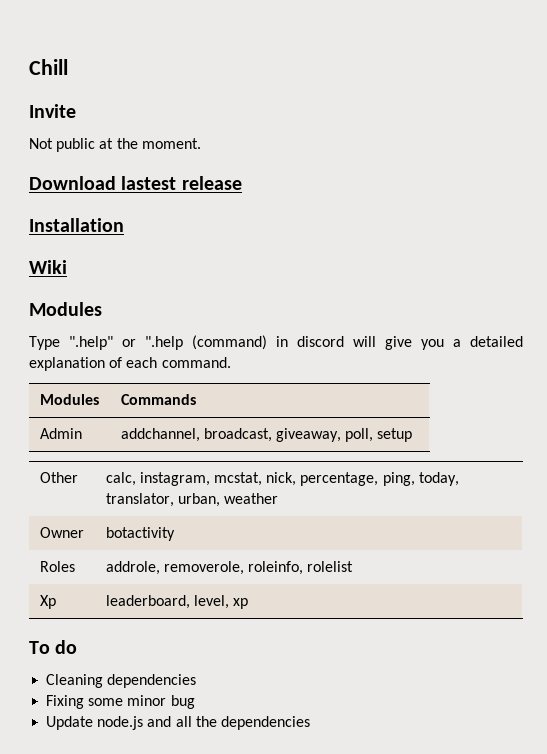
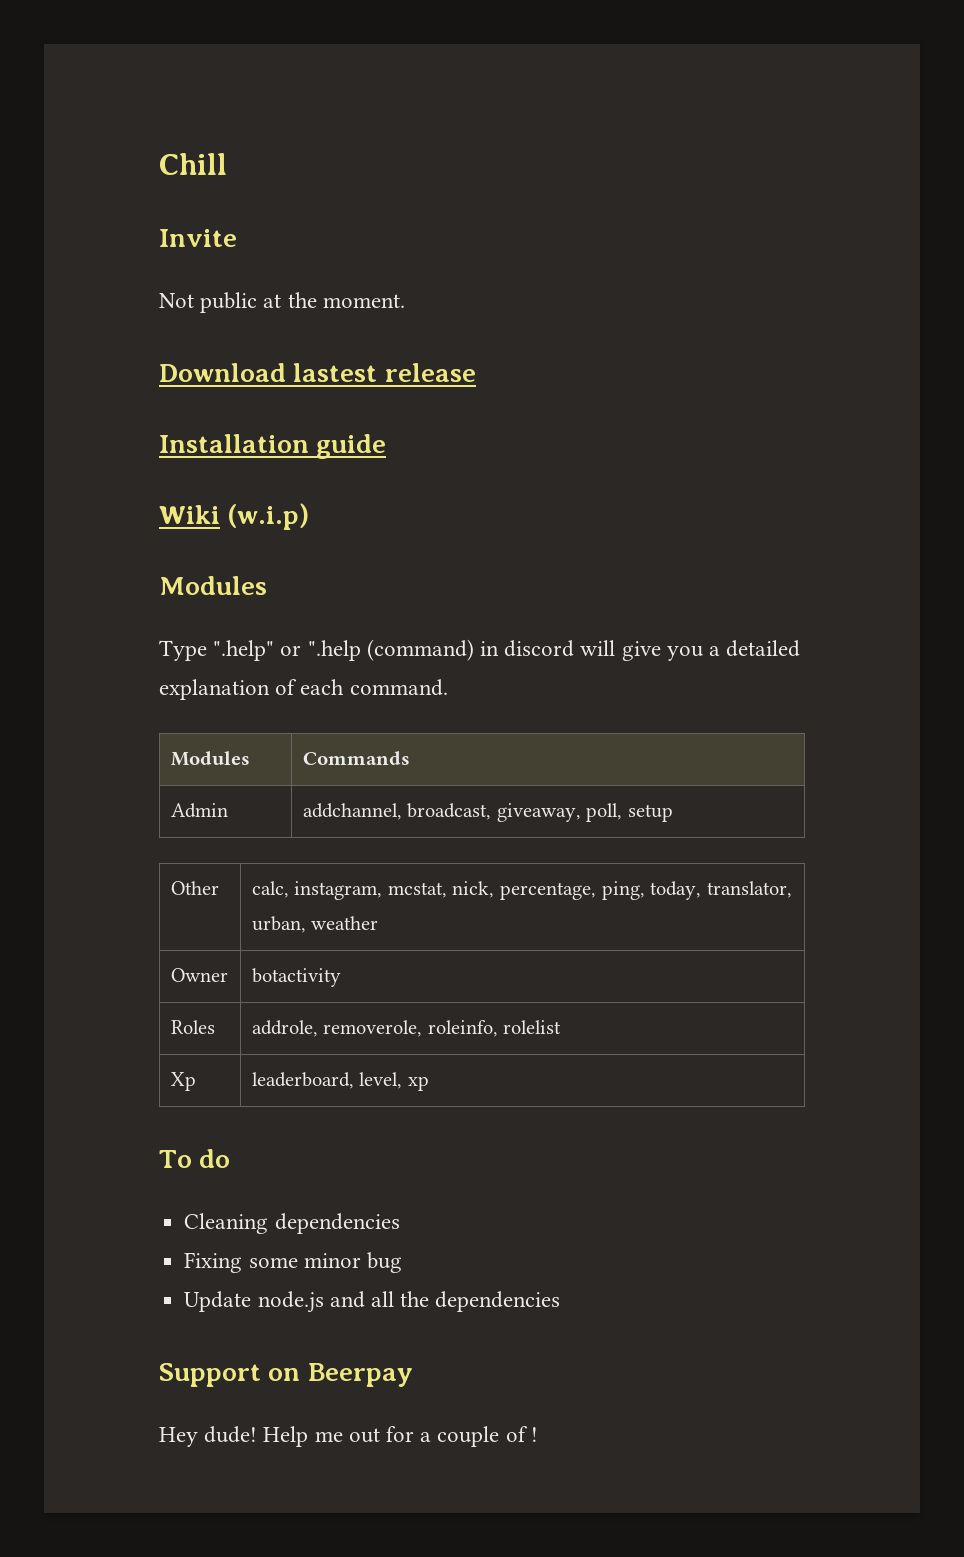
(124, 225) none -> [316,434,387,459] guide
(67, 267) none -> [227,503,310,530] (w.i.p)
(310, 723) none -> [159,1363,413,1387] [159,1426,538,1447] // Support on Beerpay // Hey dude! Help me out for a couple of !

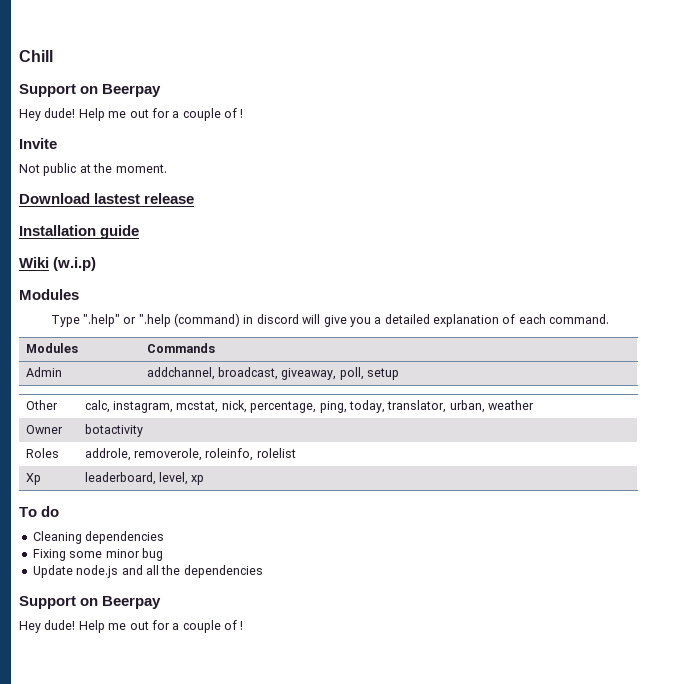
(227, 164) none -> [19,84,162,97] [19,108,244,121] // Support on Beerpay // Hey dude! Help me out for a couple of !

